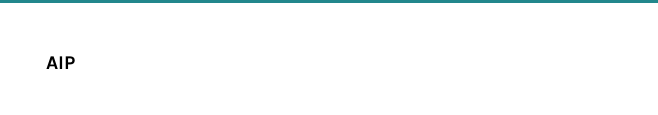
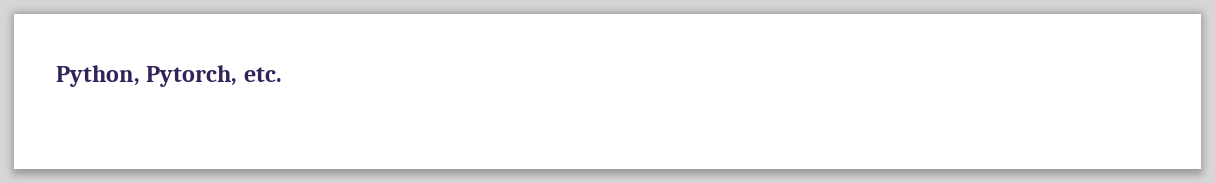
[46,56,75,69] AIP -> [56,65,282,87] Python, Pytorch, etc.

